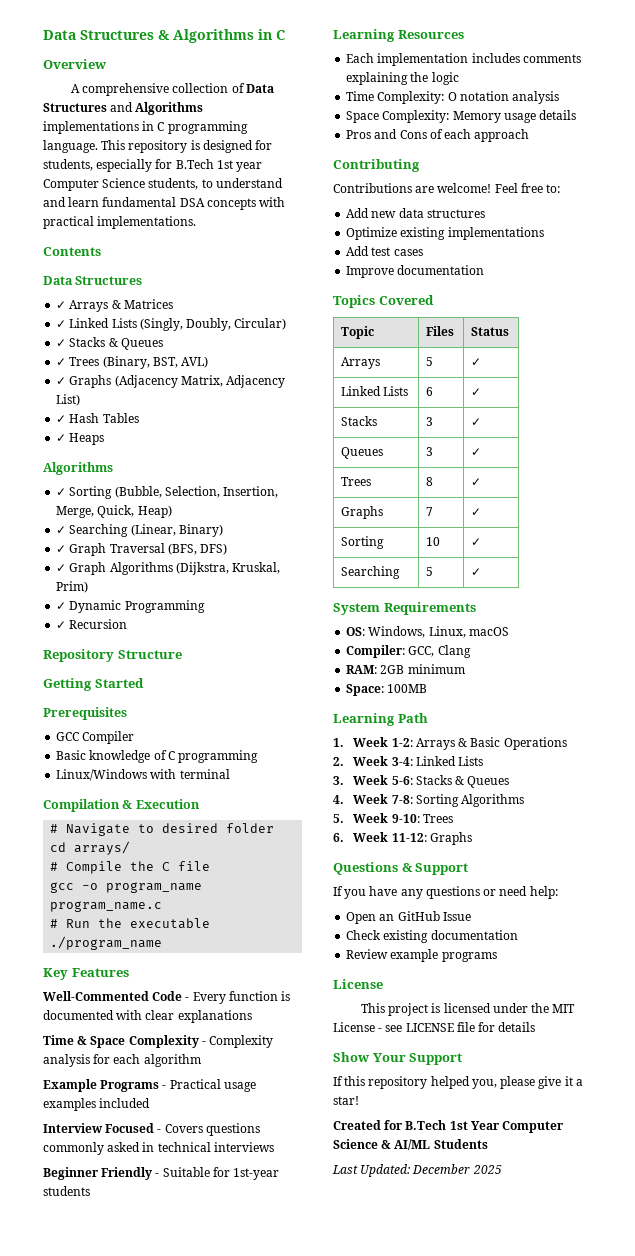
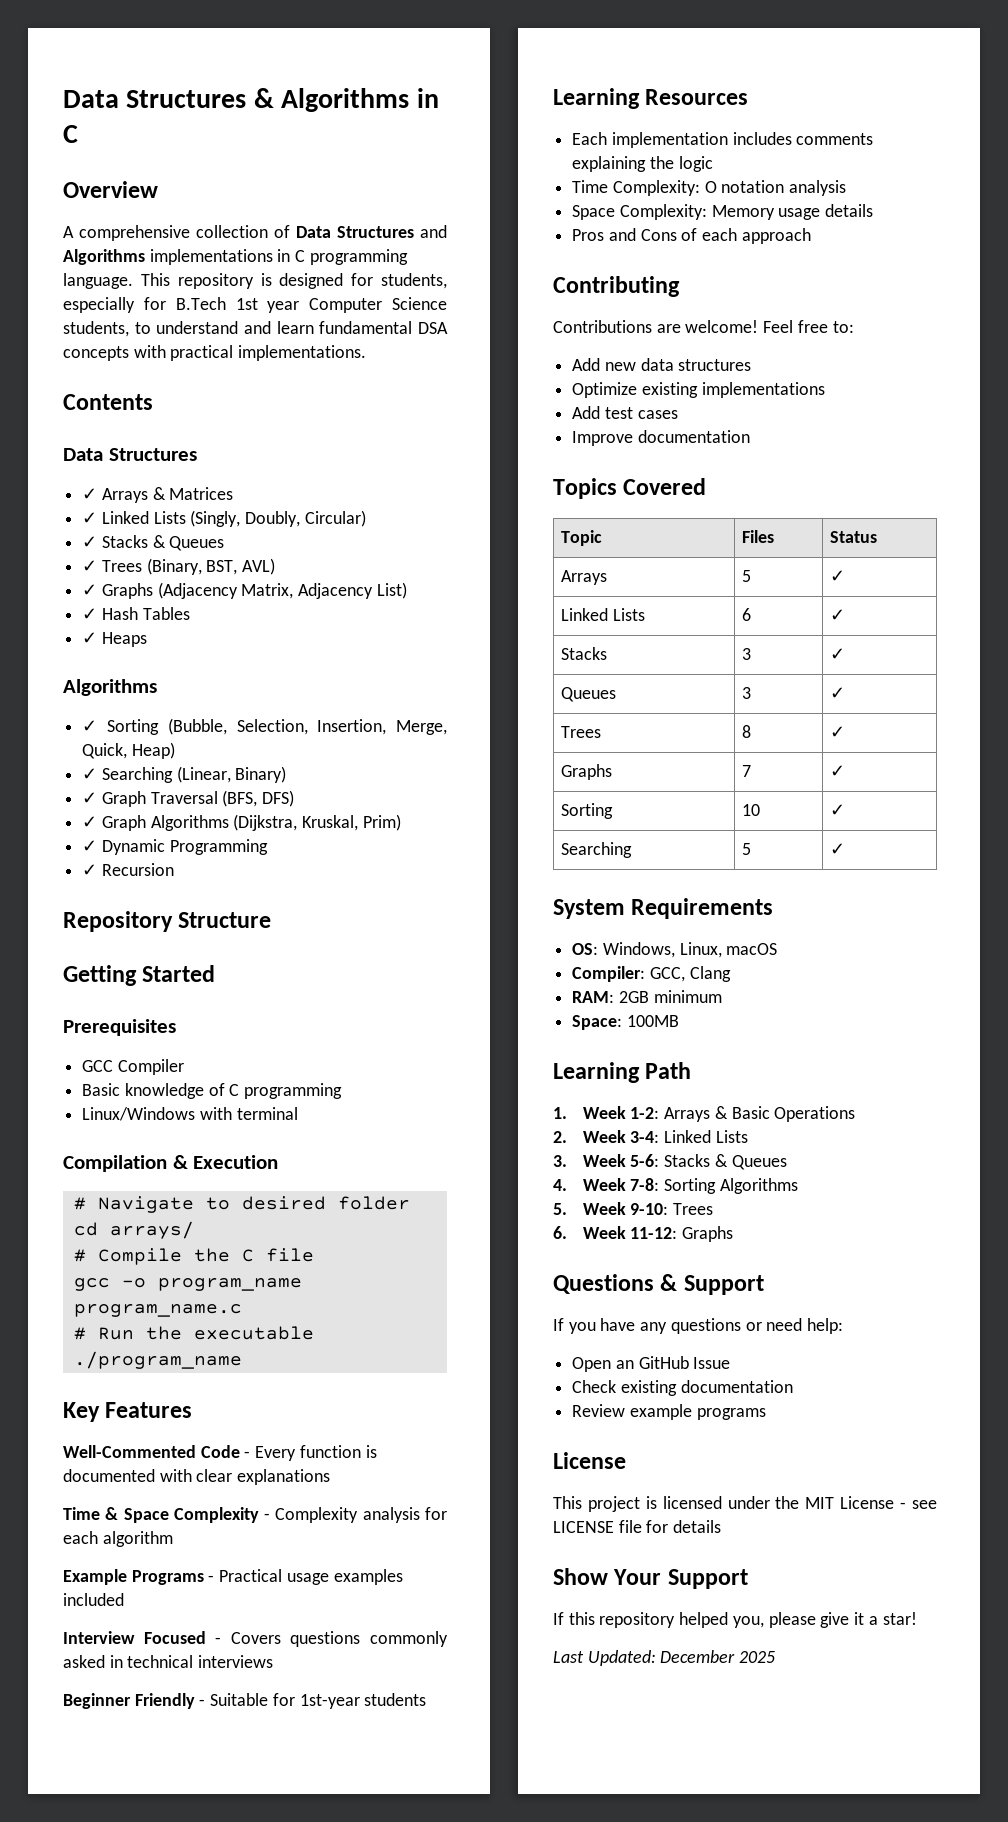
[333,1120,565,1133] [333,1139,488,1150] // Created for B.Tech 1st Year Computer Science & AI/ML Students -> (917, 1618) none

